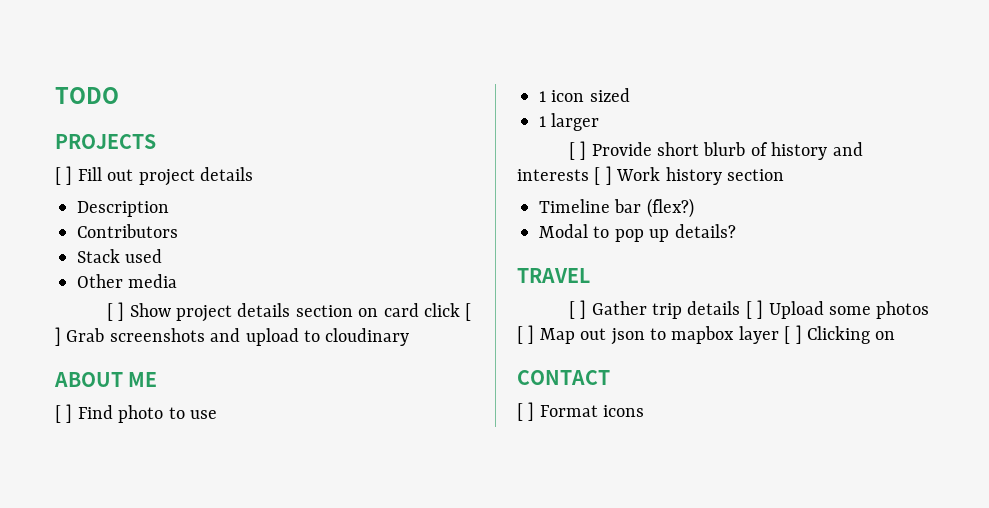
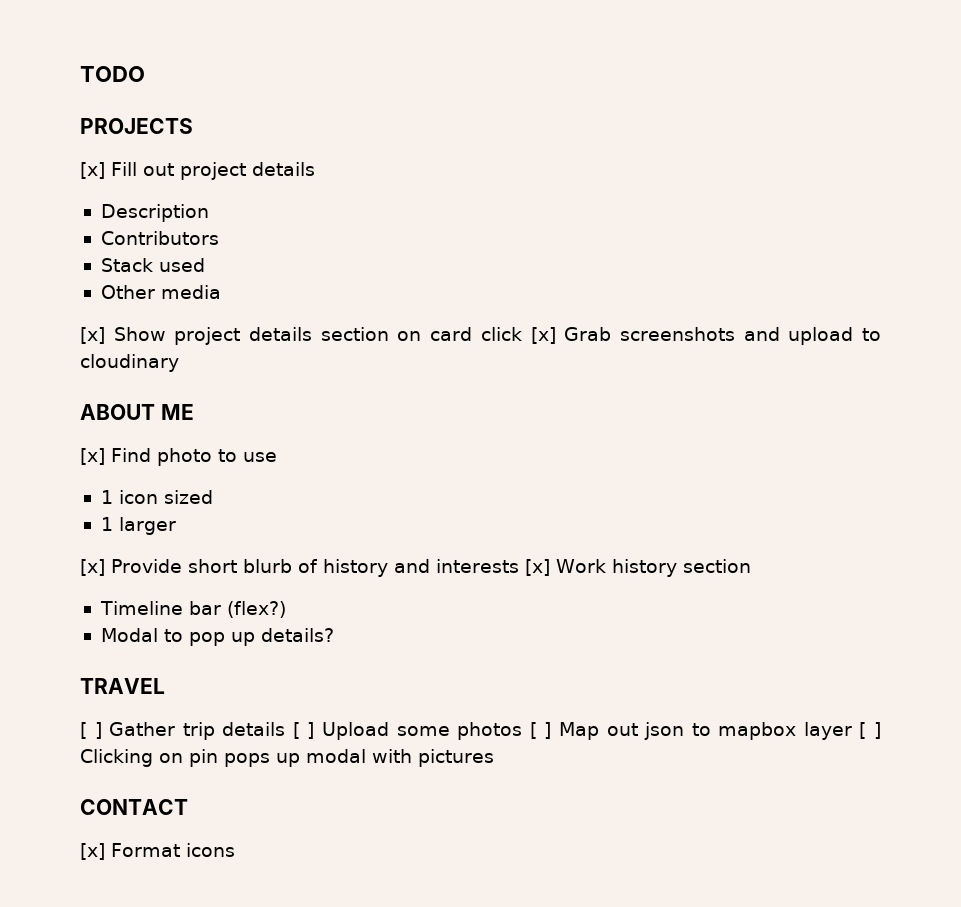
[55,166,73,185] [ ] -> [80,162,105,179] [x]
[106,302,125,321] [ ] -> [80,327,105,344] [x]
[465,303,472,321] [55,327,61,346] [ ] -> [530,327,556,344] [x]
[55,404,73,423] [ ] -> [80,448,105,465] [x]
[568,141,587,160] [ ] -> [80,559,105,576] [x]
[594,166,612,185] [ ] -> [525,559,550,576] [x]
(896, 335) none -> [189,749,494,767] pin pops up modal with pictures
[517,402,535,421] [ ] -> [80,843,105,860] [x]

